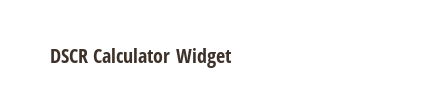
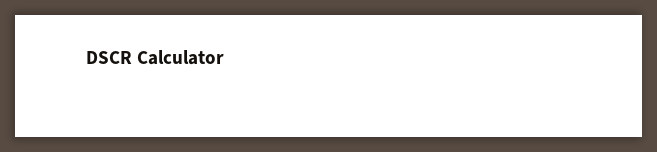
[175,48,232,68] Widget -> (225, 57) none

